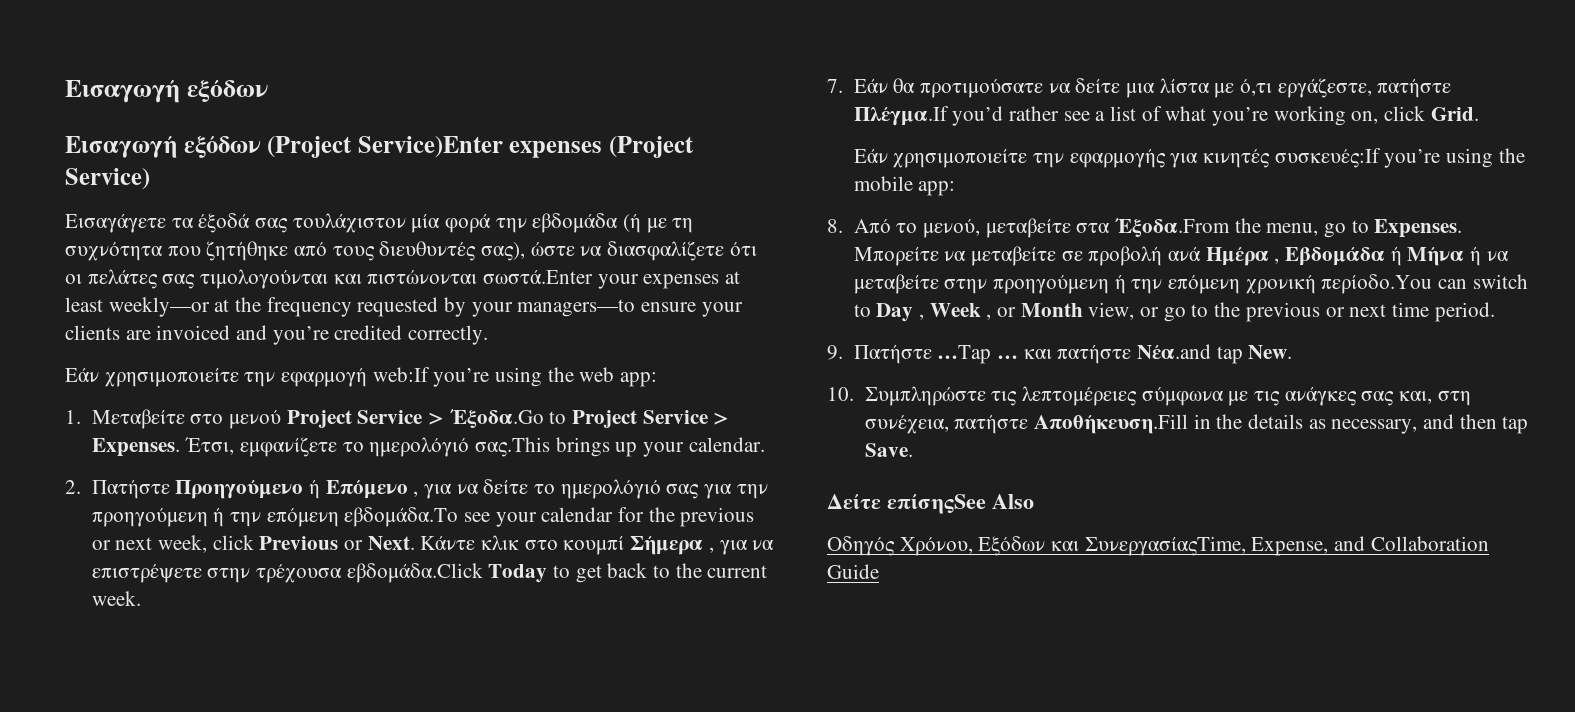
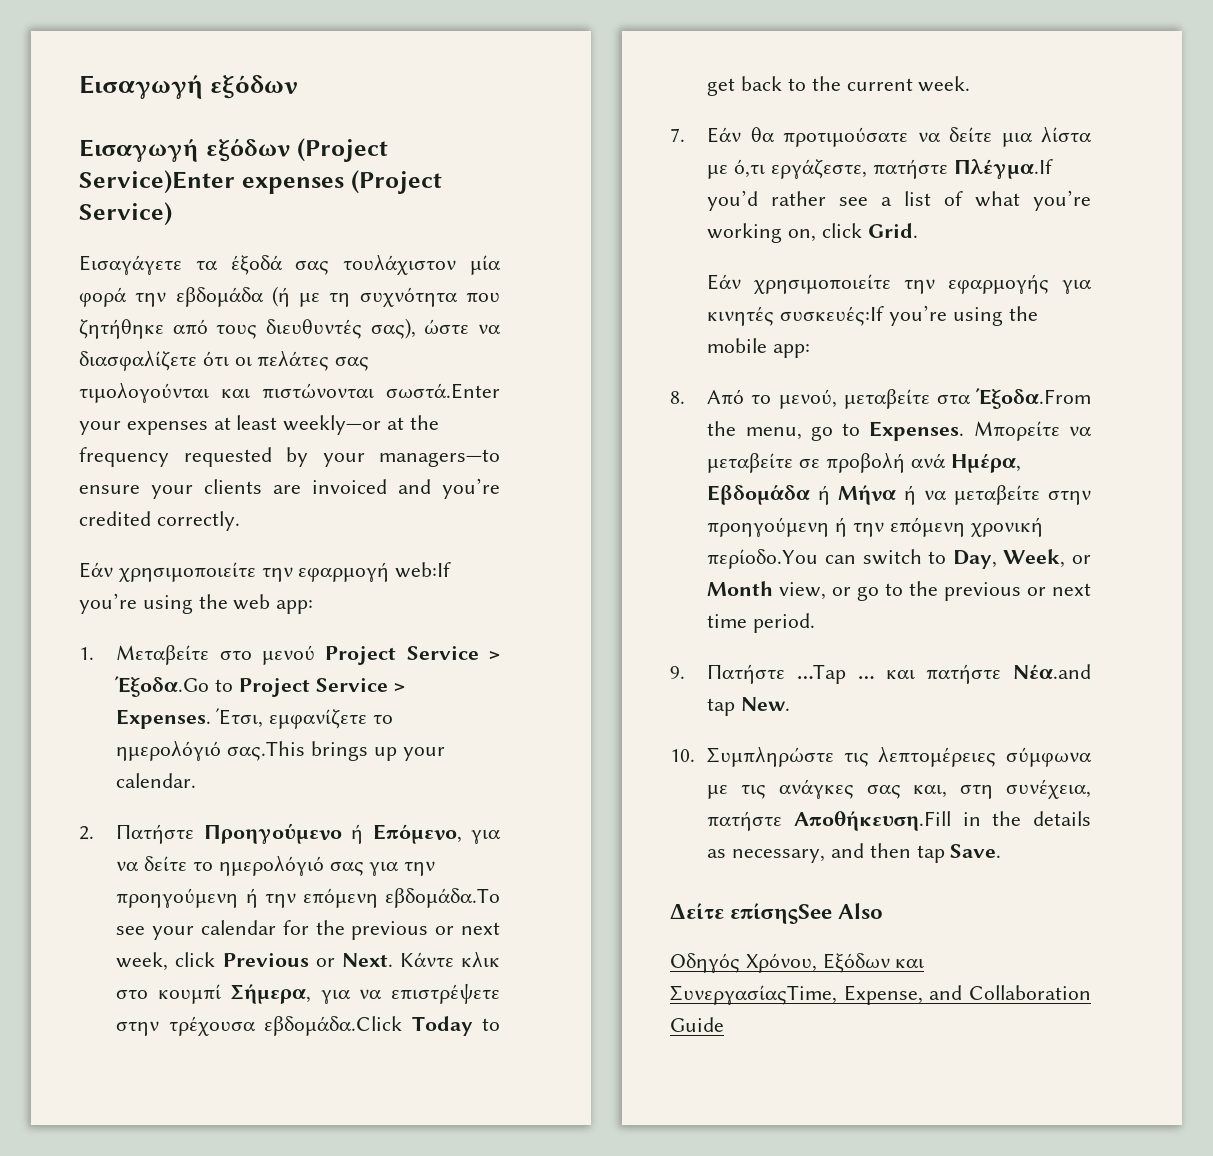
[325,480,419,499] Επόμενο , -> [372,824,462,844] Επόμενο,
[630,536,714,555] Σήμερα , -> [230,984,311,1004] Σήμερα,
[1205,247,1280,266] Ημέρα , -> [950,453,1021,473] Ημέρα,
[876,303,992,322] Day , Week , -> [952,549,1066,569] Day, Week,

